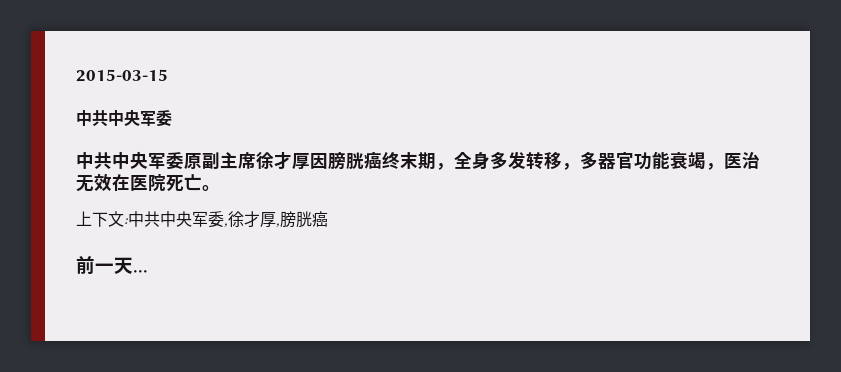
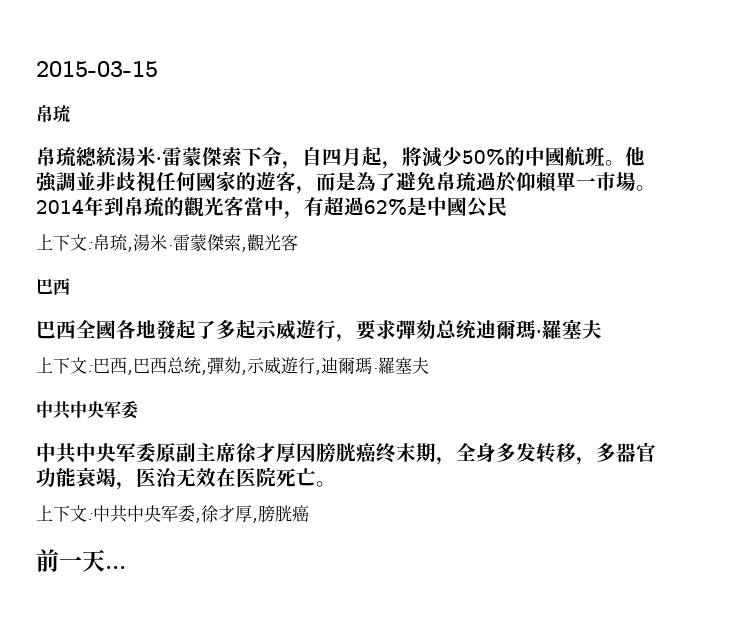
(168, 75) none -> [36,105,71,122] [36,146,645,169] [36,171,656,194] [36,196,507,219] [36,234,298,252] [36,278,70,295] [36,319,602,342] [36,357,429,375] // 帛琉 // 帛琉總統湯米·雷蒙傑索下令，自四月起，將減少50%的中國航班。他強調並非歧視任何國家的遊客，而是為了避免帛琉過於仰賴單一市場。2014年到帛琉的觀光客當中，有超過62%是中國公民 // 上下文:帛琉,湯米·雷蒙傑索,觀光客 // 巴西 // 巴西全國各地發起了多起示威遊行，要求彈劾总统迪爾瑪·羅塞夫 // 上下文:巴西,巴西总统,彈劾,示威遊行,迪爾瑪·羅塞夫

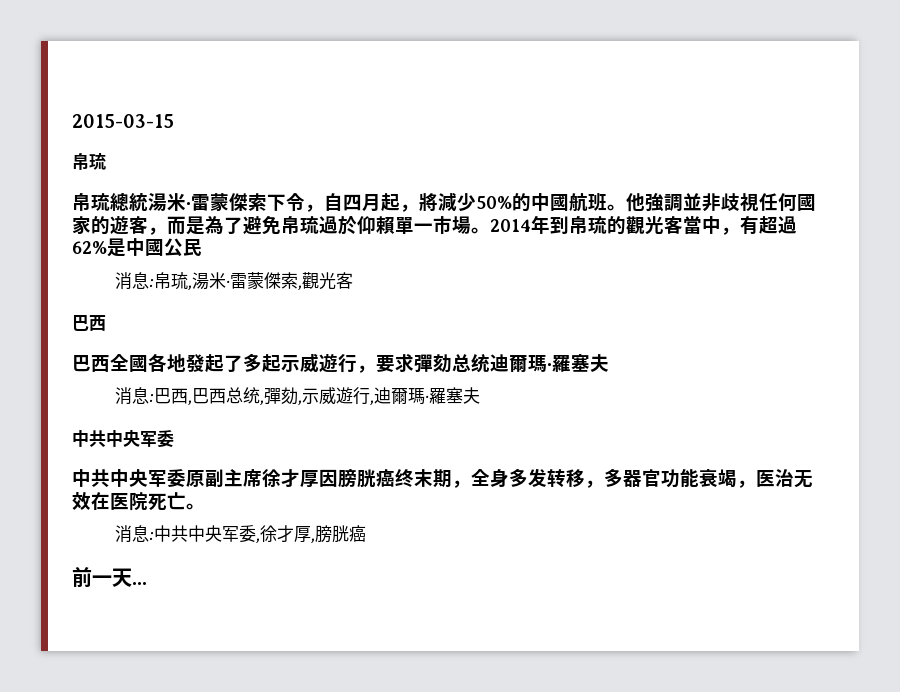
[36,234,87,251] 上下文 -> [114,272,149,290] 消息
[36,357,87,374] 上下文 -> [114,387,149,405] 消息
[36,505,87,522] 上下文 -> [114,525,149,543] 消息

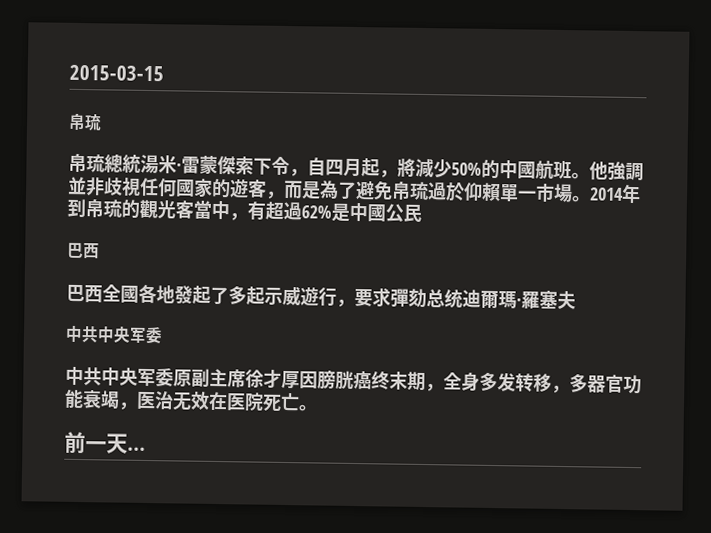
[114,272,353,290] // 消息:帛琉,湯米·雷蒙傑索,觀光客 -> (422, 213) none
[114,387,480,405] // 消息:巴西,巴西总统,彈劾,示威遊行,迪爾瑪·羅塞夫 -> (576, 300) none
[114,525,366,543] // 消息:中共中央军委,徐才厚,膀胱癌 -> (317, 408) none

